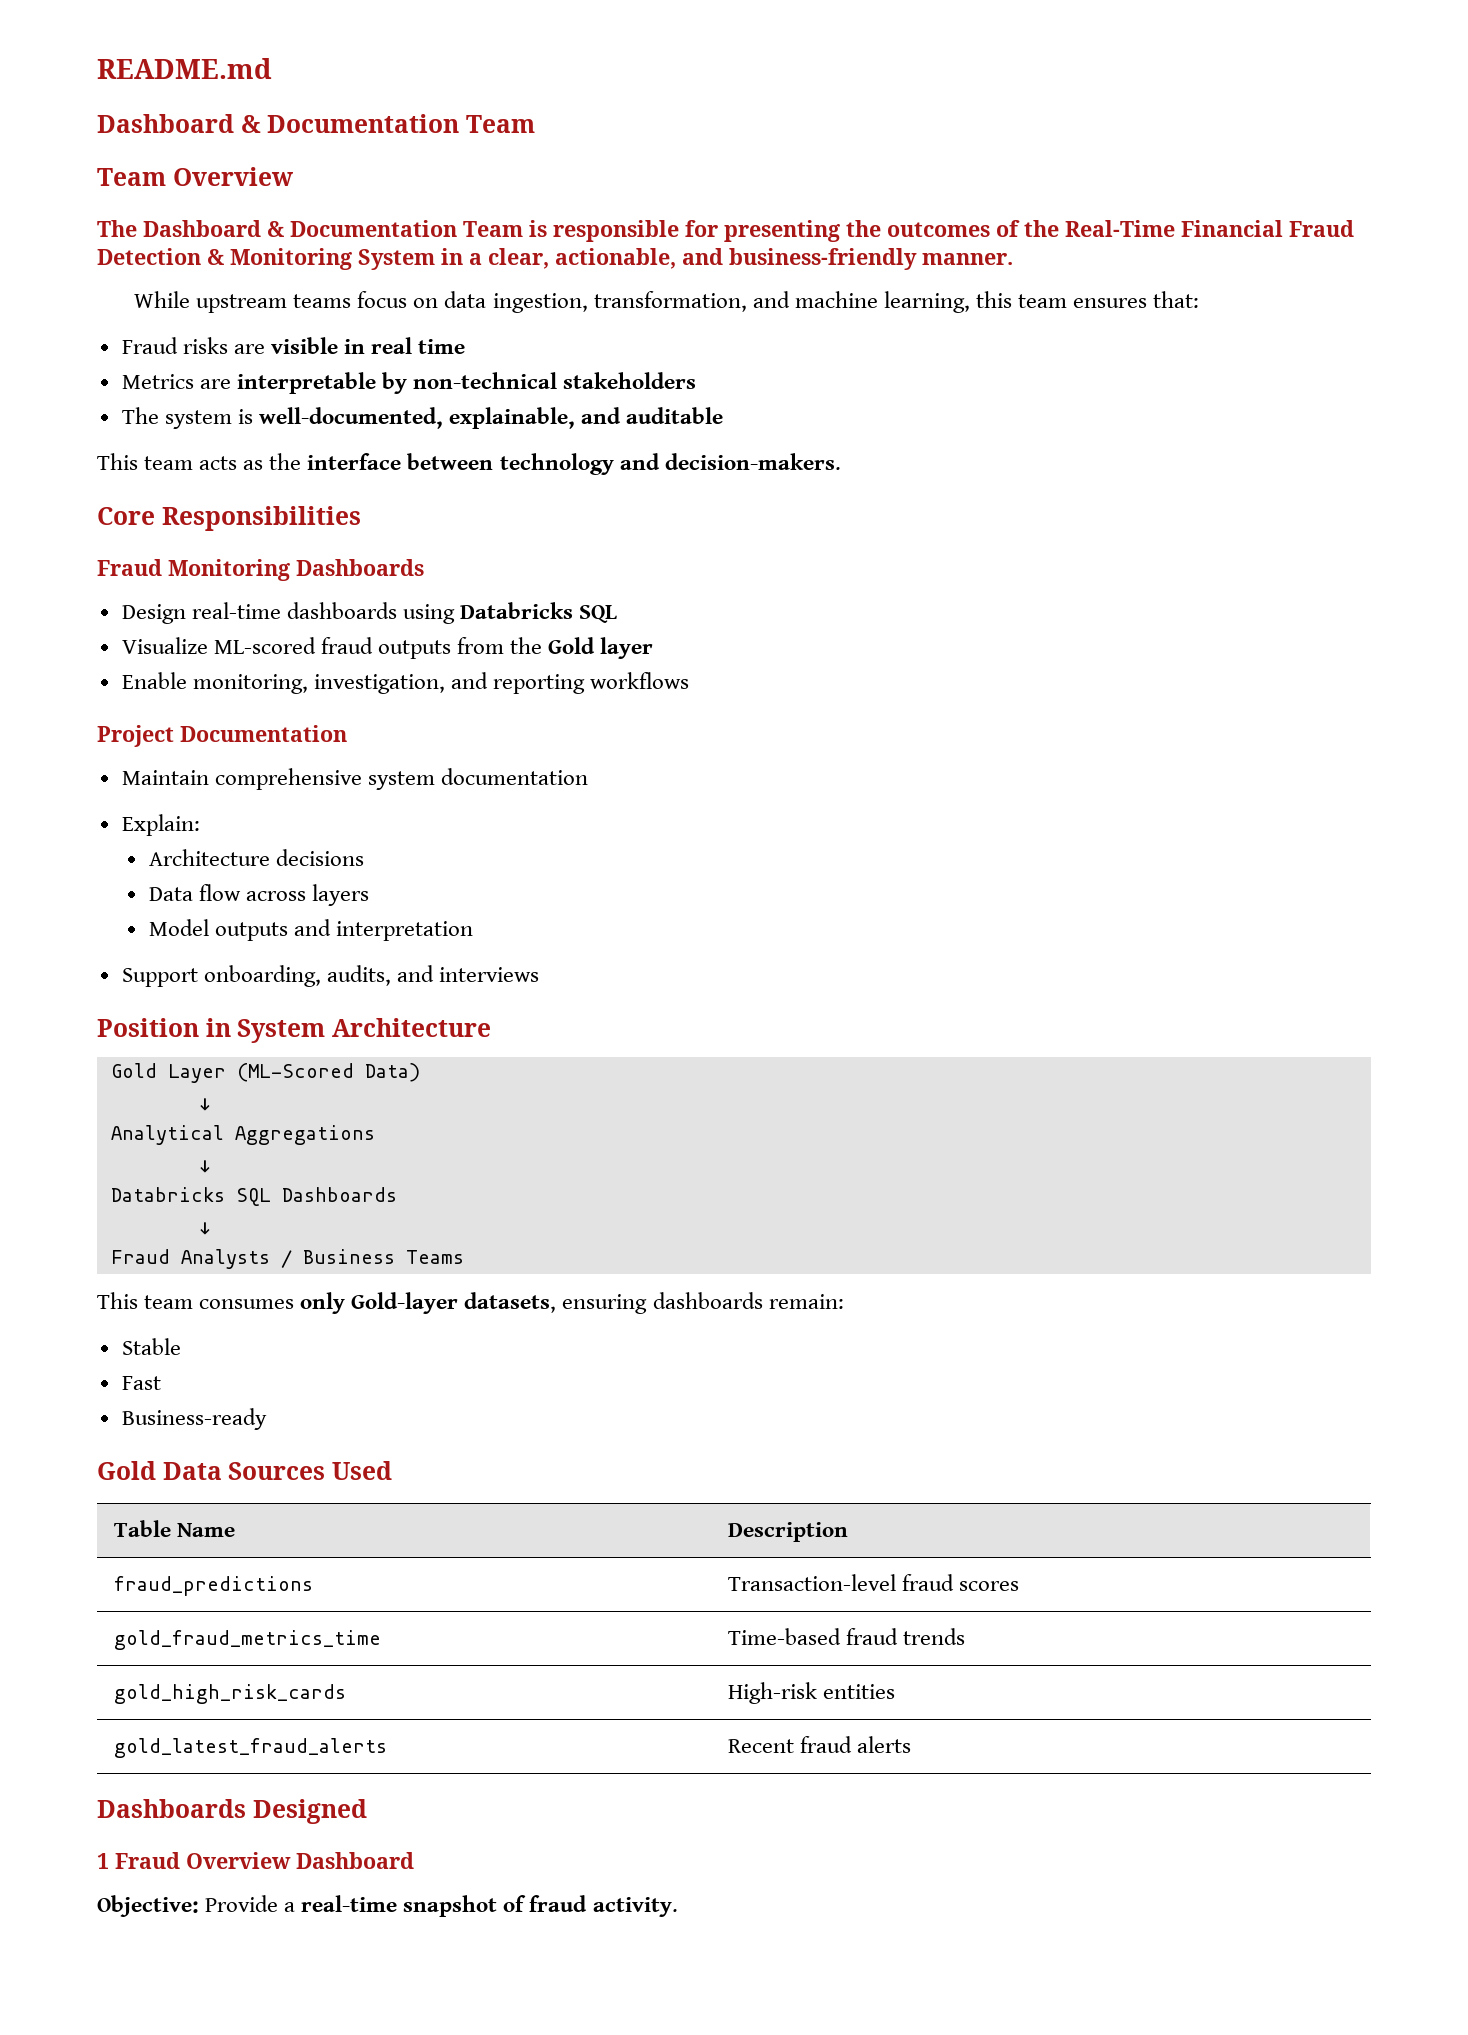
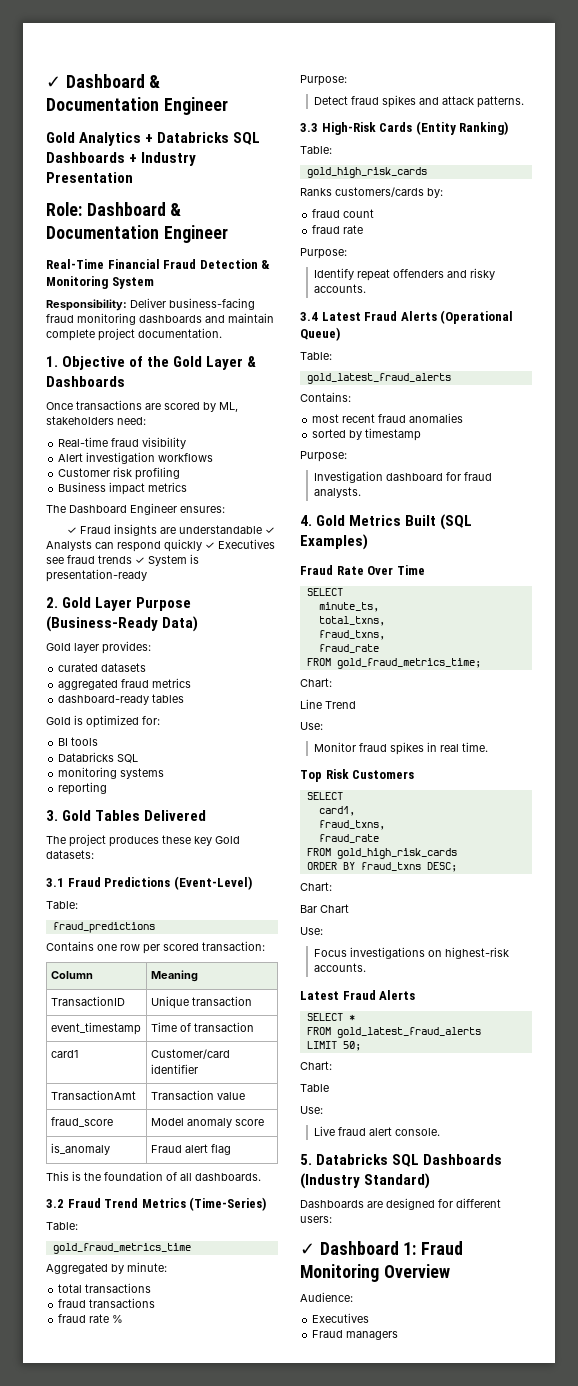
[97,58,272,79] [97,114,535,133] [97,167,293,186] [97,220,1059,242] README.md // Dashboard & Documentation Team // Team Overview // The Dashboard & Documentation Team is responsible for presenting the outcomes of the -> [46,74,161,88] [46,97,228,115] [46,132,261,146] [46,152,197,166] [46,172,133,183] [46,202,182,216] [46,225,228,243] ✓ Dashboard & Documentation Engineer // Gold Analytics + Databricks SQL Dashboards + Industry Presentation // Role: Dashboard & Documentation Engineer //
[441,248,1013,270] [134,291,1200,313] [121,337,466,354] [121,372,697,394] [121,407,724,429] [97,453,841,475] [97,506,361,531] [97,559,424,581] [121,602,618,624] [121,637,654,659] [121,672,690,694] [97,725,347,747] [121,768,588,790] [121,814,200,836] [148,849,364,866] [148,884,369,906] [148,919,473,941] [121,965,540,987] [97,1018,491,1043] [110,1063,420,1083] [198,1098,210,1111] [110,1125,375,1145] [198,1160,210,1173] [110,1187,397,1206] [198,1222,210,1235] [110,1249,464,1269] [97,1292,844,1314] [121,1338,181,1355] [121,1376,161,1390] [121,1408,267,1430] [97,1461,392,1480] [114,1520,236,1537] [728,1522,849,1542] [114,1576,314,1596] [728,1574,1020,1591] [114,1630,382,1650] [728,1628,966,1645] [114,1684,347,1704] [728,1682,896,1704] [114,1738,388,1758] [728,1736,912,1753] [97,1799,367,1824] [97,1852,414,1869] [97,1895,678,1917] in a clear, actionable, and business-friendly manner. // While upstream teams focus on data ingestion, transformation, and machine learning, this team ensures that: // Fraud risks are visible in real time // Metrics are interpretable by non-technical stakeholders // The system is well-documented, explainable, and auditable // This team acts as the interface between technology and decision-makers. // Core Responsibilities // Fraud Monitoring Dashboards // Design real-time dashboards using Databricks SQL // Visualize ML-scored fraud outputs from the Gold layer // Enable monitoring, investigation, and reporting workflows // Project Documentation // Maintain comprehensive system documentation // Explain: // Architecture decisions // Data flow across layers // Model outputs and interpretation // Support onboarding, audits, and interviews // Position in System Architecture // Gold Layer (ML-Scored Data) // ↓ // Analytical Aggregations // ↓ // Databricks SQL Dashboards // ↓ // Fraud Analysts / Business Teams // This team consumes only Gold-layer datasets, ensuring dashboards remain: // Stable // Fast // Business-ready // Gold Data Sources Used // Table Name | Description // fraud_predictions | Transaction-level fraud scores // gold_fraud_metrics_time | Time-based fraud trends // gold_high_risk_cards | High-risk entities // gold_latest_fraud_alerts | Recent fraud alerts // Dashboards Designed // 1 Fraud Overview Dashboard // Objective: Provide a real-time snapshot of fraud activity. -> [46,298,255,311] [46,313,274,325] [46,328,222,341] [46,356,257,370] [46,376,125,387] [46,400,238,412] [46,416,146,425] [58,437,187,449] [58,452,214,464] [58,467,181,480] [58,482,188,495] [46,503,225,515] [67,524,276,536] [46,539,275,552] [46,554,199,566] [46,569,147,582] [46,597,192,611] [46,616,199,632] [46,641,151,654] [58,663,147,672] [58,678,192,690] [58,694,185,705] [46,715,160,728] [58,737,99,746] [58,752,139,763] [58,767,165,779] [58,782,108,795] [46,810,207,821] [46,834,240,847] [46,850,94,859] [46,876,252,890] [46,901,78,909] [52,922,155,933] [46,941,265,954] [50,971,93,979] [150,970,198,982] [50,996,125,1006] [150,996,252,1009] [50,1022,141,1035] [150,1022,254,1032] [50,1050,78,1058] [150,1049,230,1059] [150,1064,198,1074] [50,1090,136,1100] [150,1090,245,1100] [50,1117,113,1127] [150,1118,264,1128] [50,1143,110,1155] [150,1144,231,1155] [46,1171,261,1181] [46,1197,267,1211] [46,1222,78,1230] [52,1243,191,1254] [46,1262,167,1274] [58,1283,152,1293] [58,1298,156,1308] [58,1314,124,1323] [300,75,347,86] [313,95,524,108] [300,121,509,135] [300,146,332,154] [306,167,427,178] [300,187,443,198] [312,209,375,218] [312,225,364,234] [300,248,347,259] [313,268,495,281] [313,284,366,293] [300,310,514,324] [300,327,340,341] [300,352,332,360] [306,373,451,384] [300,392,351,402] [312,413,464,423] [312,428,422,441] [300,451,347,462] [313,471,492,483] [313,487,361,498] [300,514,473,530] [300,534,368,550] [300,565,425,575] [306,588,343,596] [318,602,379,612] [318,616,385,626] [318,630,385,640] [318,644,379,653] [306,658,481,669] [300,678,332,687] [300,699,356,709] [300,722,323,730] [313,742,488,755] [300,769,415,782] [306,792,343,800] [318,806,355,816] [318,820,385,830] [318,834,379,843] [306,848,457,859] [306,862,457,872] [300,882,332,891] [300,904,349,913] [300,927,323,935] [313,947,509,959] [313,963,366,972] [300,990,416,1000] [306,1013,355,1021] [306,1027,481,1038] [306,1041,361,1051] [300,1061,332,1070] [300,1084,329,1092] [300,1106,323,1114] [313,1126,440,1136] [300,1154,503,1167] [300,1173,431,1189] [300,1198,501,1210] [300,1216,332,1223] [300,1241,464,1255] [300,1264,450,1282] [300,1292,353,1302] [312,1313,370,1323] [312,1330,399,1340] // Responsibility: Deliver business-facing fraud monitoring dashboards and maintain complete project documentation. // 1. Objective of the Gold Layer & Dashboards // Once transactions are scored by ML, stakeholders need: // Real-time fraud visibility // Alert investigation workflows // Customer risk profiling // Business impact metrics // The Dashboard Engineer ensures: // ✓ Fraud insights are understandable ✓ Analysts can respond quickly ✓ Executives see fraud trends ✓ System is presentation-ready // 2. Gold Layer Purpose (Business-Ready Data) // Gold layer provides: // curated datasets // aggregated fraud metrics // dashboard-ready tables // Gold is optimized for: // BI tools // Databricks SQL // monitoring systems // reporting // 3. Gold Tables Delivered // The project produces these key Gold datasets: // 3.1 Fraud Predictions (Event-Level) // Table: // fraud_predictions // Contains one row per scored transaction: // Column | Meaning // TransactionID | Unique transaction // event_timestamp | Time of transaction // card1 | Customer/card identifier // TransactionAmt | Transaction value // fraud_score | Model anomaly score // is_anomaly | Fraud alert flag // This is the foundation of all dashboards. // 3.2 Fraud Trend Metrics (Time-Series) // Table: // gold_fraud_metrics_time // Aggregated by minute: // total transactions // fraud transactions // fraud rate % // Purpose: // Detect fraud spikes and attack patterns. // 3.3 High-Risk Cards (Entity Ranking) // Table: // gold_high_risk_cards // Ranks customers/cards by: // fraud count // fraud rate // Purpose: // Identify repeat offenders and risky accounts. // 3.4 Latest Fraud Alerts (Operational Queue) // Table: // gold_latest_fraud_alerts // Contains: // most recent fraud anomalies // sorted by timestamp // Purpose: // Investigation dashboard for fraud analysts. // 4. Gold Metrics Built (SQL Examples) // Fraud Rate Over Time // SELECT // minute_ts, // total_txns, // fraud_txns, // fraud_rate // FROM gold_fraud_metrics_time; // Chart: // Line Trend // Use: // Monitor fraud spikes in real time. // Top Risk Customers // SELECT // card1, // fraud_txns, // fraud_rate // FROM gold_high_risk_cards // ORDER BY fraud_txns DESC; // Chart: // Bar Chart // Use: // Focus investigations on highest-risk accounts. // Latest Fraud Alerts // SELECT * // FROM gold_latest_fraud_alerts // LIMIT 50; // Chart: // Table // Use: // Live fraud alert console. // 5. Databricks SQL Dashboards (Industry Standard) // Dashboards are designed for different users: // ✓ Dashboard 1: Fraud Monitoring Overview // Audience: // Executives // Fraud managers

